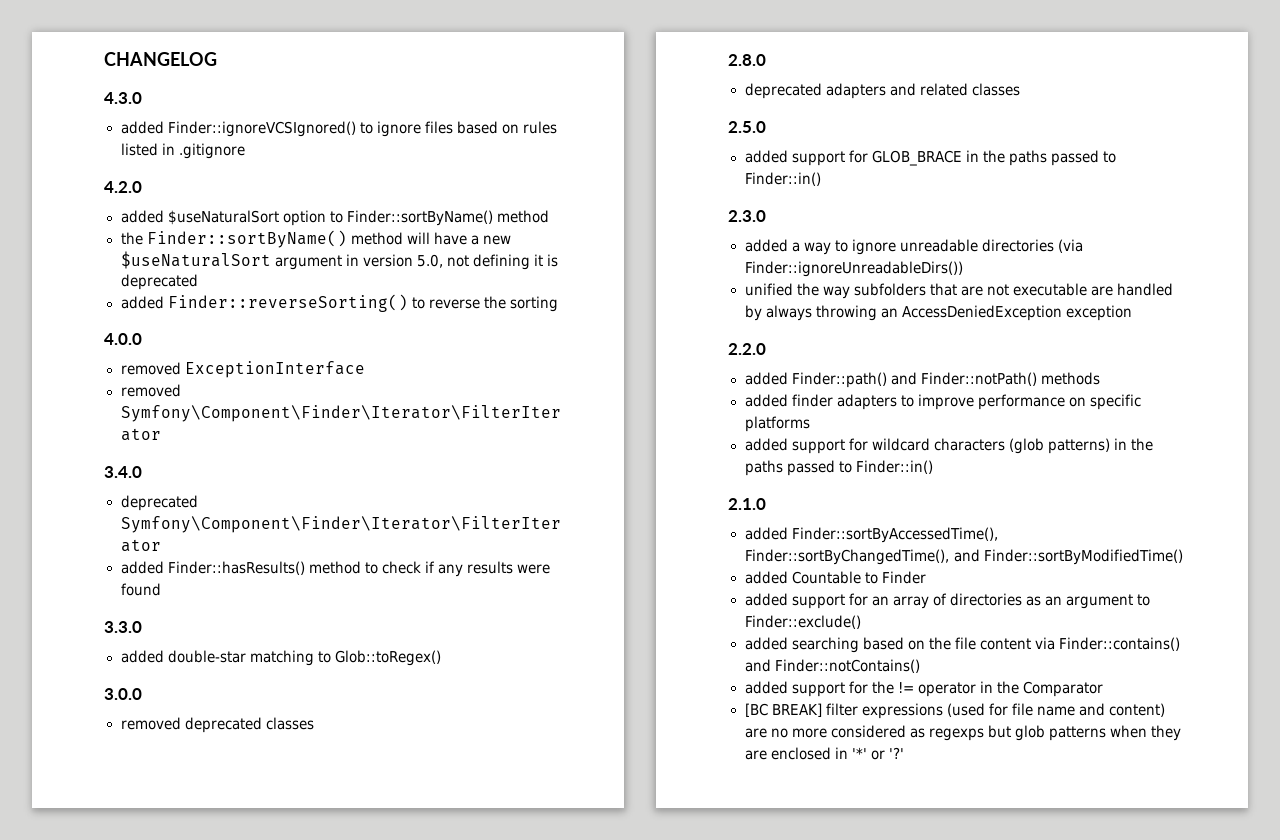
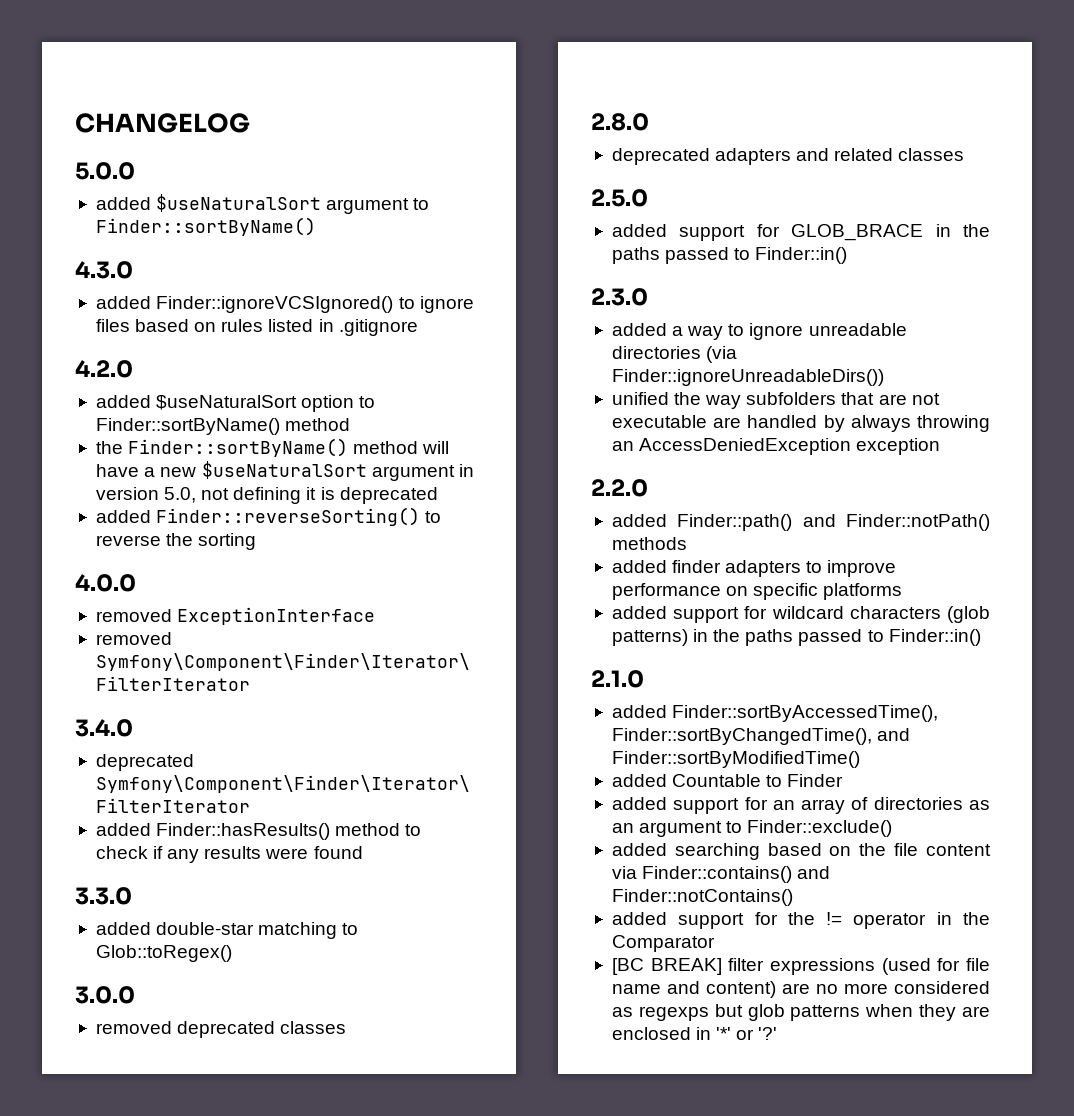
(217, 59) none -> [75,162,135,180] [95,194,430,214] [95,217,316,236] // 5.0.0 // added $useNaturalSort argument to Finder::sortByName()

